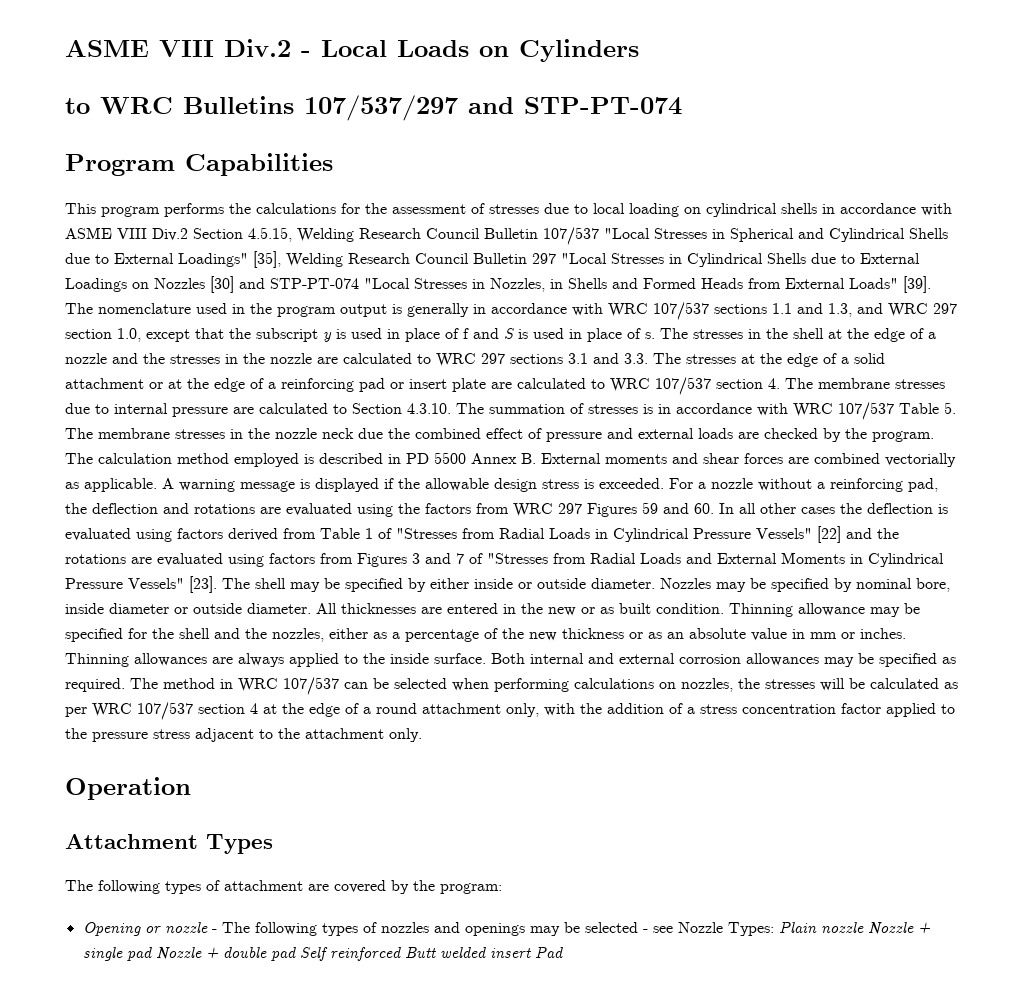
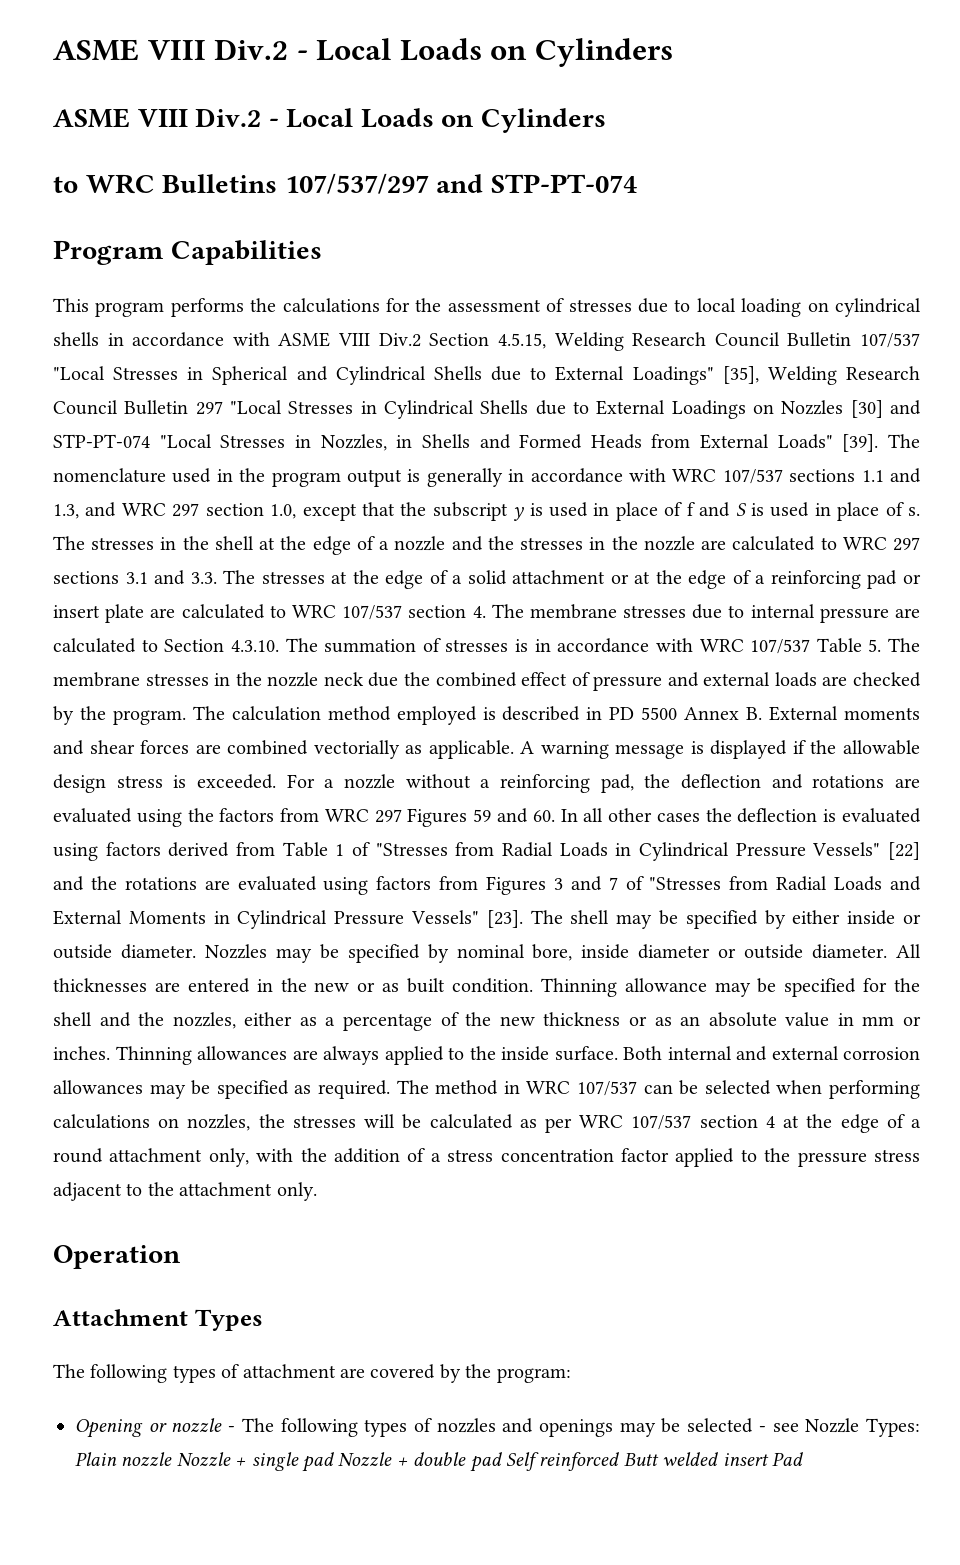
[65,39,639,62] ASME VIII Div.2 - Local Loads on Cylinders -> [53,38,673,67] [53,108,606,133] ASME VIII Div.2 - Local Loads on Cylinders // ASME VIII Div.2 - Local Loads on Cylinders

